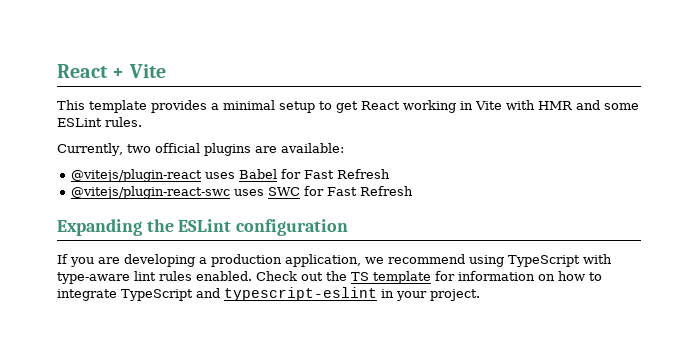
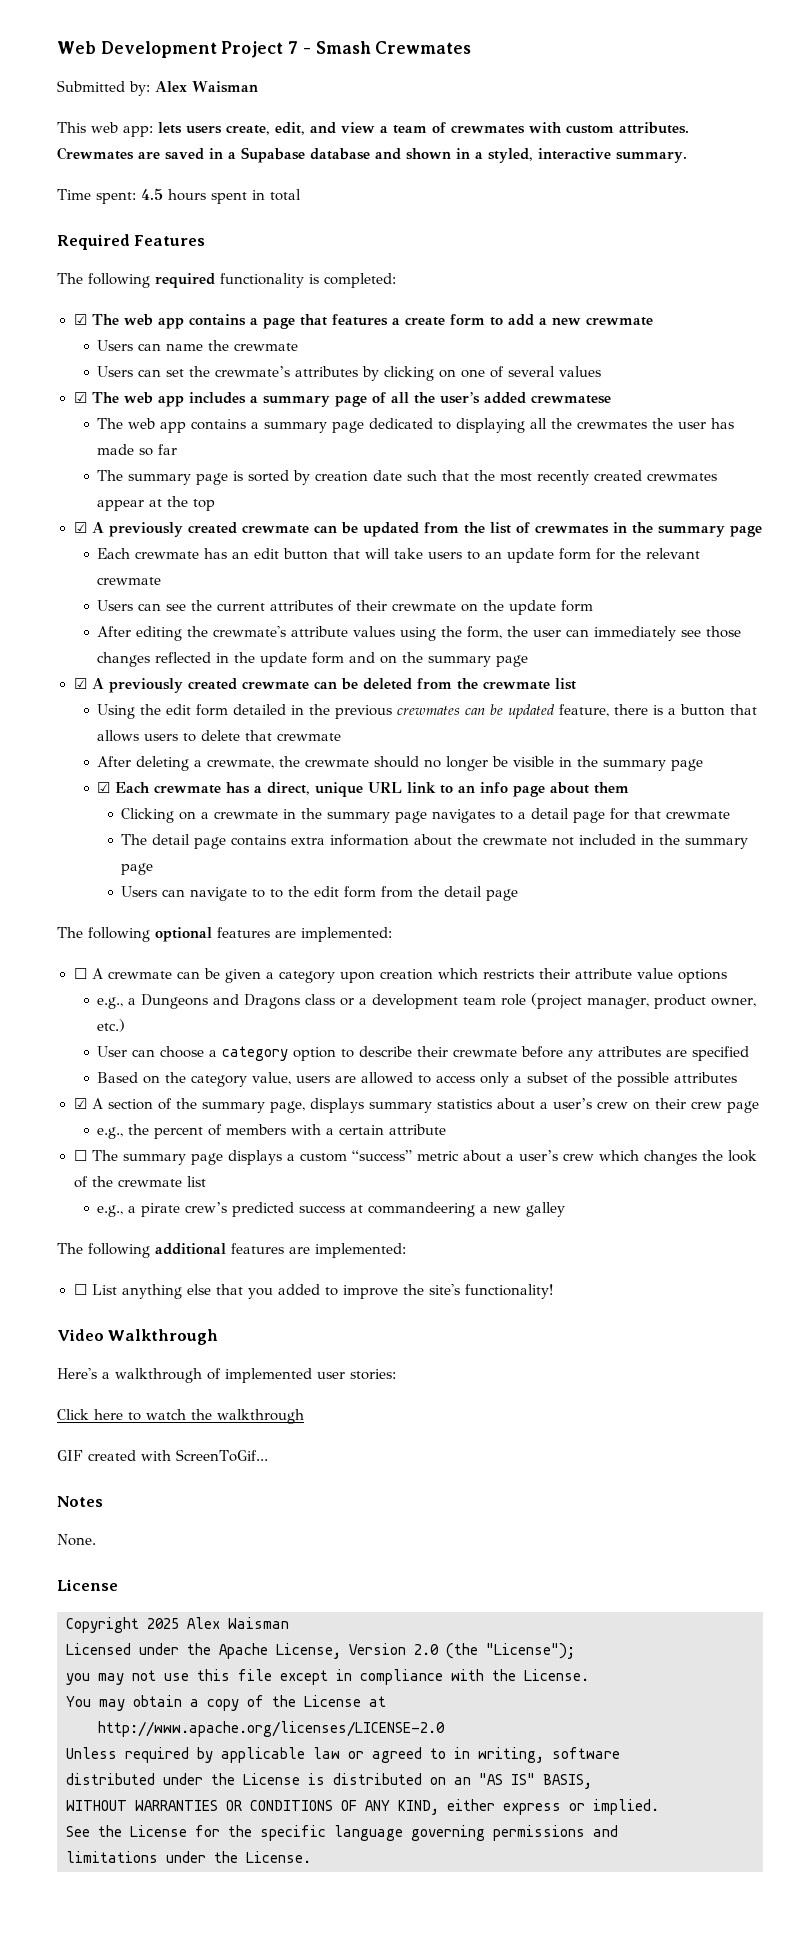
[57,64,166,78] [57,100,639,113] [57,117,142,127] [57,143,344,156] [71,169,391,182] [71,186,414,199] [57,219,349,236] [57,254,612,267] [57,271,602,284] [57,287,480,301] React + Vite // This template provides a minimal setup to get React working in Vite with HMR and some ESLint rules. // Currently, two official plugins are available: // @vitejs/plugin-react uses Babel for Fast Refresh // @vitejs/plugin-react-swc uses SWC for Fast Refresh // Expanding the ESLint configuration // If you are developing a production application, we recommend using TypeScript with type-aware lint rules enabled. Check out the TS template for information on how to integrate TypeScript and typescript-eslint in your project. -> [57,41,472,58] [57,80,258,96] [57,122,689,137] [57,147,687,163] [57,188,301,204] [57,234,206,250] [57,273,396,288] [73,314,653,329] [97,340,299,351] [97,366,602,381] [73,392,611,407] [97,418,735,433] [97,444,178,456] [97,470,718,485] [97,496,216,511] [73,522,762,537] [97,548,701,563] [97,577,162,585] [97,600,594,615] [97,626,742,641] [97,652,529,667] [73,678,576,693] [97,704,758,719] [97,730,342,742] [97,756,704,771] [97,782,630,797] [121,808,731,823] [121,834,749,849] [121,863,154,875] [121,886,519,901] [57,927,392,942] [73,968,727,983] [97,993,757,1009] [97,1019,126,1032] [97,1046,750,1061] [97,1072,738,1087] [73,1098,759,1113] [97,1124,447,1139] [73,1150,757,1165] [73,1176,206,1188] [97,1202,566,1217] [57,1243,406,1258] [73,1284,553,1299] [57,1329,219,1345] [57,1368,396,1383] [57,1409,304,1424] [57,1449,268,1462] [57,1496,103,1507] [57,1534,96,1546] [57,1579,118,1591] [66,1617,289,1633] [66,1643,575,1659] [66,1669,589,1685] [66,1695,386,1711] [98,1721,445,1737] [66,1747,620,1763] [66,1773,592,1789] [66,1799,659,1815] [66,1825,618,1841] [66,1851,311,1863] Web Development Project 7 - Smash Crewmates // Submitted by: Alex Waisman // This web app: lets users create, edit, and view a team of crewmates with custom attributes. Crewmates are saved in a Supabase database and shown in a styled, interactive summary. // Time spent: 4.5 hours spent in total // Required Features // The following required functionality is completed: // ☑ The web app contains a page that features a create form to add a new crewmate // Users can name the crewmate // Users can set the crewmate’s attributes by clicking on one of several values // ☑ The web app includes a summary page of all the user’s added crewmatese // The web app contains a summary page dedicated to displaying all the crewmates the user has made so far // The summary page is sorted by creation date such that the most recently created crewmates appear at the top // ☑ A previously created crewmate can be updated from the list of crewmates in the summary page // Each crewmate has an edit button that will take users to an update form for the relevant crewmate // Users can see the current attributes of their crewmate on the update form // After editing the crewmate's attribute values using the form, the user can immediately see those changes reflected in the update form and on the summary page // ☑ A previously created crewmate can be deleted from the crewmate list // Using the edit form detailed in the previous crewmates can be updated feature, there is a button that allows users to delete that crewmate // After deleting a crewmate, the crewmate should no longer be visible in the summary page // ☑ Each crewmate has a direct, unique URL link to an info page about them // Clicking on a crewmate in the summary page navigates to a detail page for that crewmate // The detail page contains extra information about the crewmate not included in the summary page // Users can navigate to to the edit form from the detail page // The following optional features are implemented: // ☐ A crewmate can be given a category upon creation which restricts their attribute value options // e.g., a Dungeons and Dragons class or a development team role (project manager, product owner, etc.) // User can choose a category option to describe their crewmate before any attributes are specified // Based on the category value, users are allowed to access only a subset of the possible attributes // ☑ A section of the summary page, displays summary statistics about a user’s crew on their crew page // e.g., the percent of members with a certain attribute // ☐ The summary page displays a custom “success” metric about a user’s crew which changes the look of the crewmate list // e.g., a pirate crew’s predicted success at commandeering a new galley // The following additional features are implemented: // ☐ List anything else that you added to improve the site's functionality! // Video Walkthrough // Here's a walkthrough of implemented user stories: // Click here to watch the walkthrough // GIF created with ScreenToGif... // Notes // None. // License // Copyright 2025 Alex Waisman // Licensed under the Apache License, Version 2.0 (the "License"); // you may not use this file except in compliance with the License. // You may obtain a copy of the License at // http://www.apache.org/licenses/LICENSE-2.0 // Unless required by applicable law or agreed to in writing, software // distributed under the License is distributed on an "AS IS" BASIS, // WITHOUT WARRANTIES OR CONDITIONS OF ANY KIND, either express or implied. // See the License for the specific language governing permissions and // limitations under the License.

